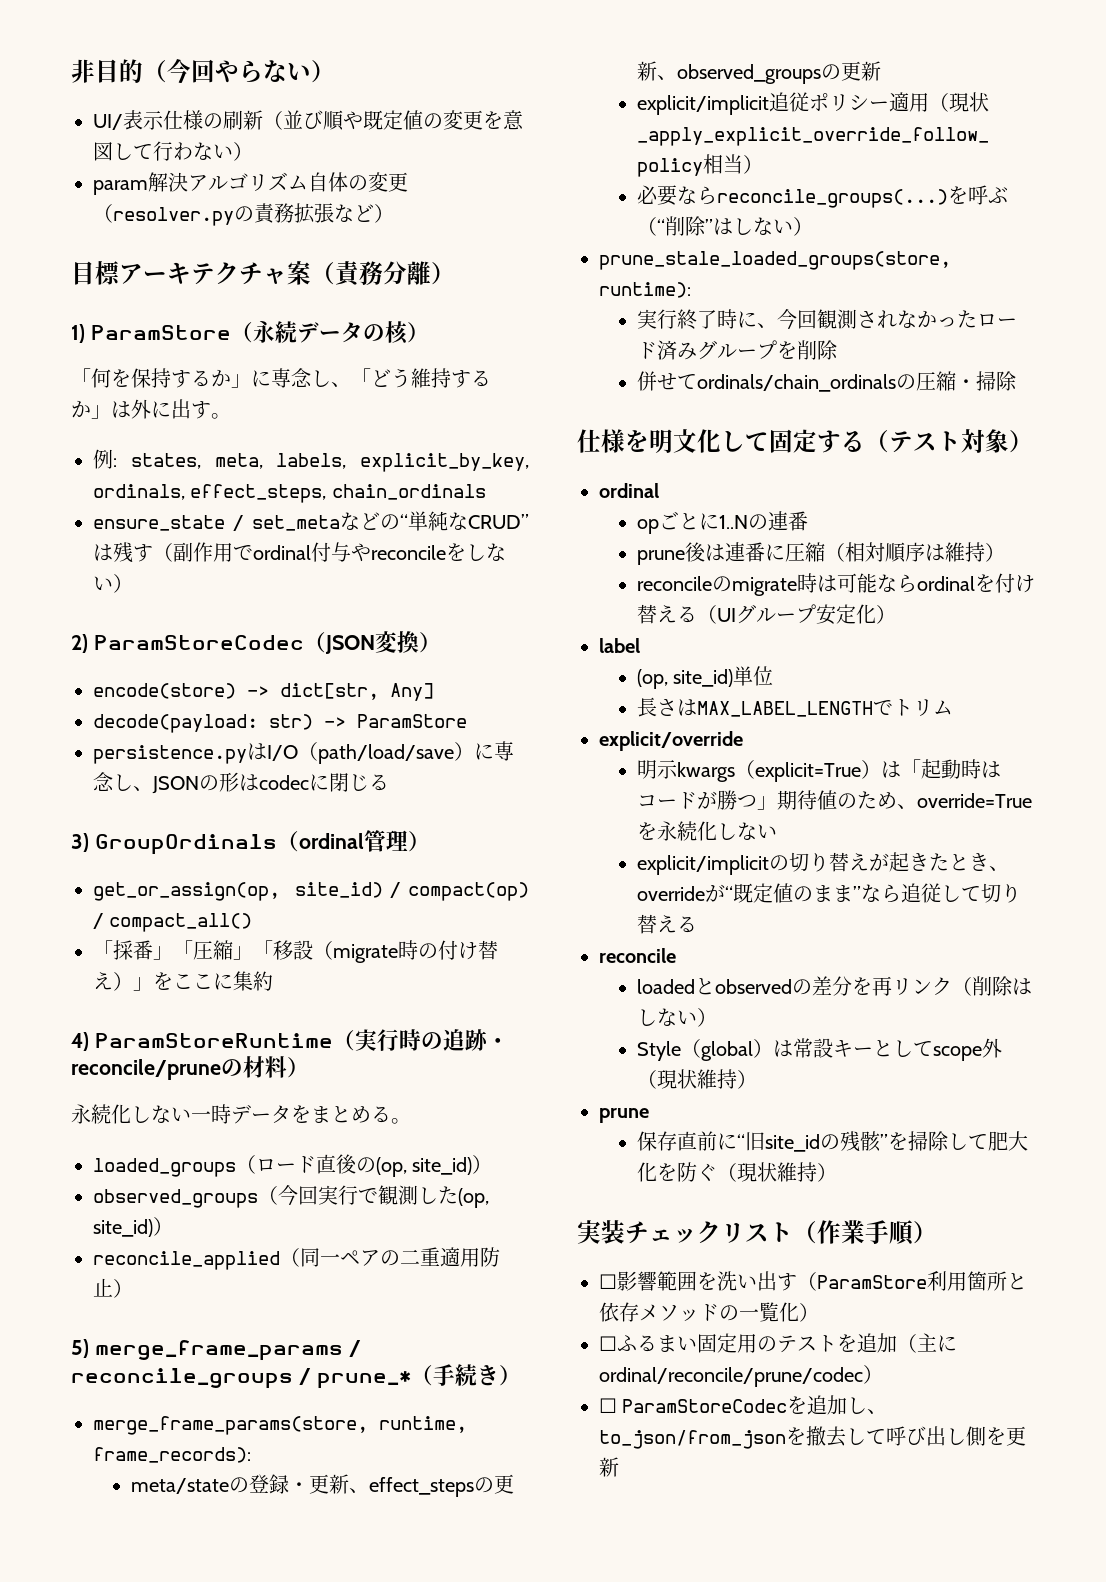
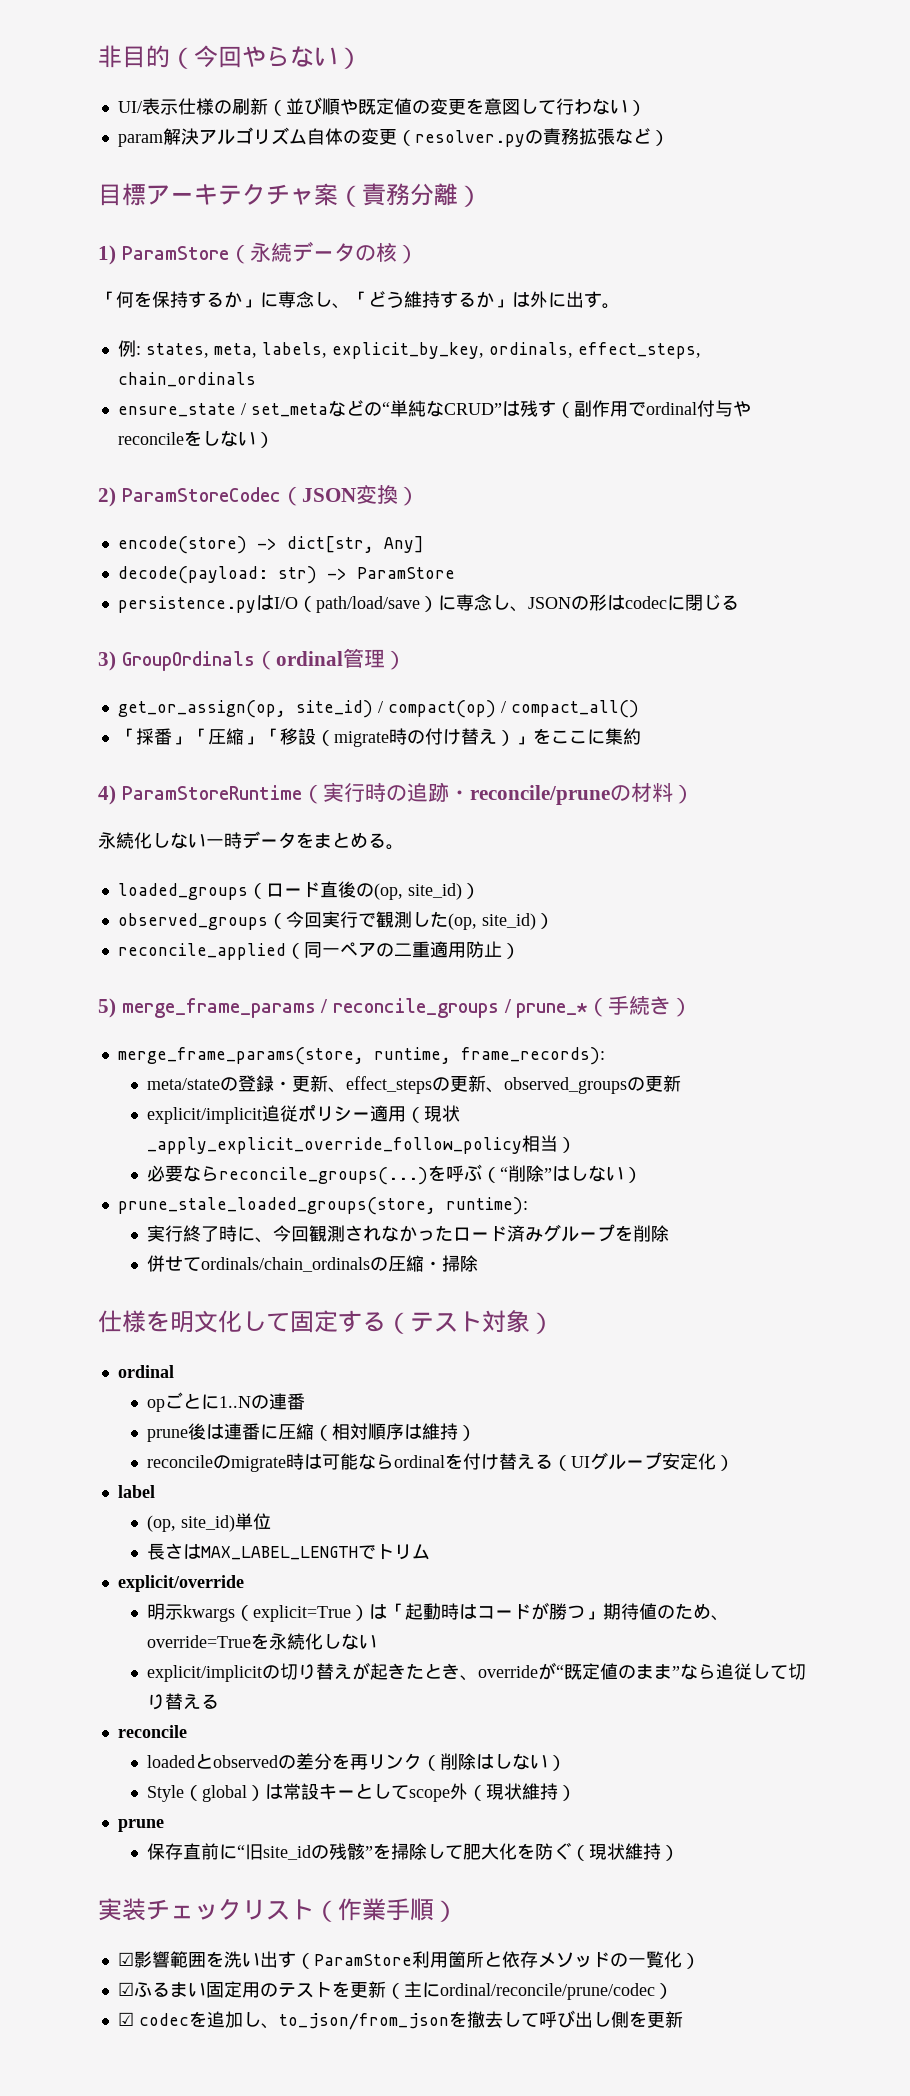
[599,1274,617,1289] ☐ -> [117,1952,134,1966] ☑
[599,1336,617,1351] ☐ -> [117,1982,134,1996] ☑
[857,1333,897,1353] 追加 -> [349,1981,386,1998] 更新
[599,1398,788,1413] ☐ ParamStoreCodec -> [117,2012,189,2026] ☑ codec

